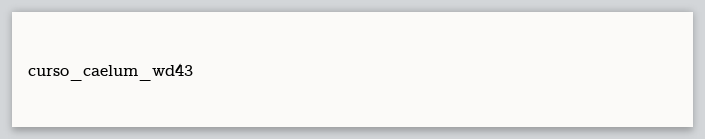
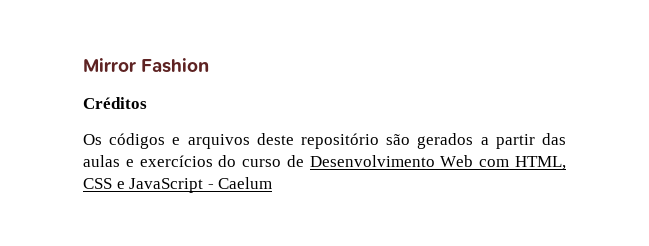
[28,63,193,81] curso_caelum_wd43 -> [83,58,210,73] [83,97,147,109] [83,133,566,149] [83,155,566,170] [83,177,273,193] Mirror Fashion // Créditos // Os códigos e arquivos deste repositório são gerados a partir das aulas e exercícios do curso de Desenvolvimento Web com HTML, CSS e JavaScript - Caelum

